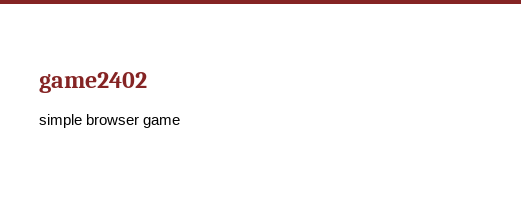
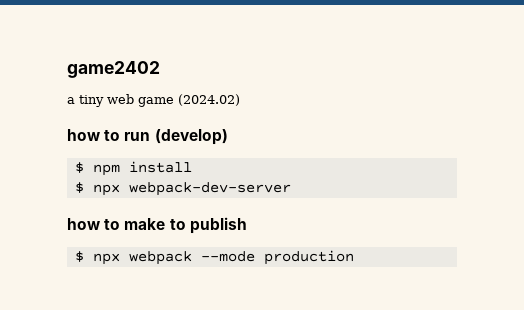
[39,114,181,128] simple browser game -> [67,94,240,107] [67,129,228,145] [74,161,192,176] [74,182,291,196] [67,217,247,234] [74,250,354,265] a tiny web game (2024.02) // how to run (develop) // $ npm install // $ npx webpack-dev-server // how to make to publish // $ npx webpack --mode production

